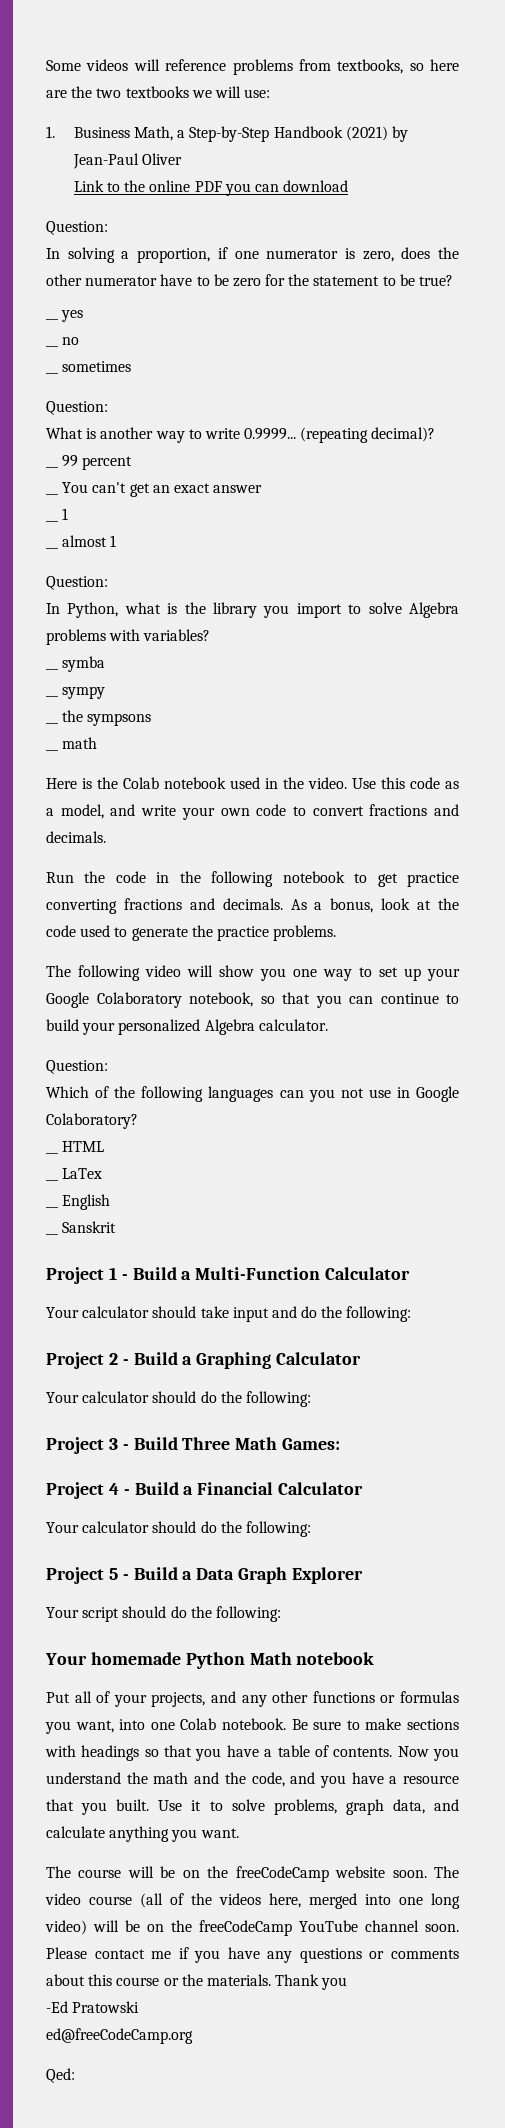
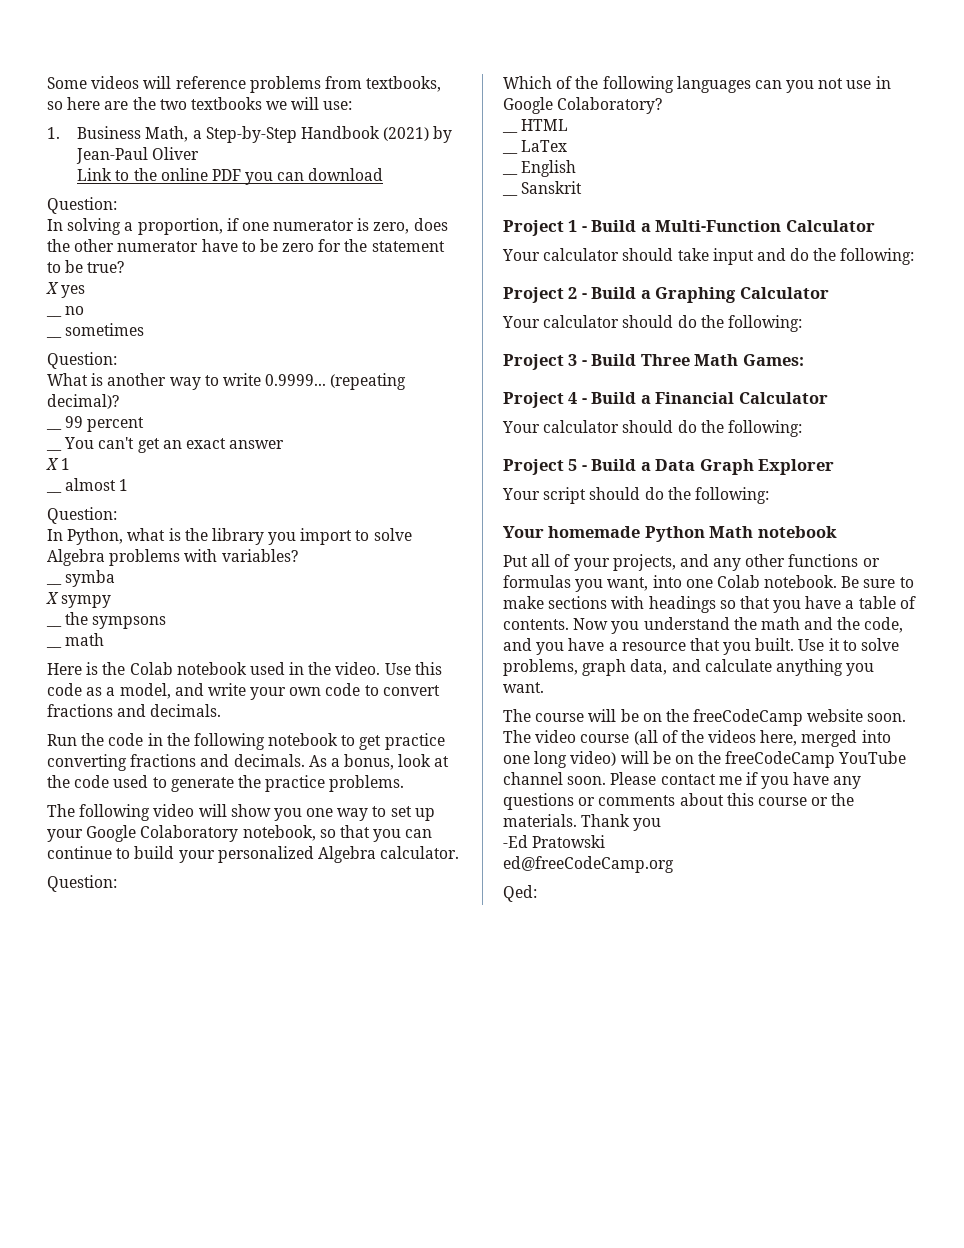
[46,318,58,320] __ -> [46,282,59,294] X
[46,520,58,522] __ -> [46,458,59,470] X
[46,695,58,697] __ -> [46,592,59,604] X

